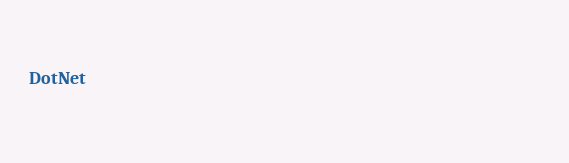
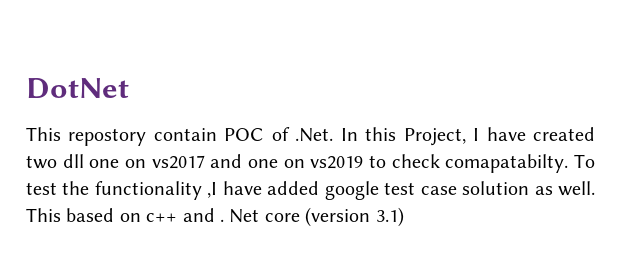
(86, 78) none -> [26,127,595,146] [26,154,596,173] [26,181,595,200] [26,207,404,227] // This repostory contain POC of .Net. In this Project, I have created two dll one on vs2017 and one on vs2019 to check comapatabilty. To test the functionality ,I have added google test case solution as well. This based on c++ and . Net core (version 3.1)

